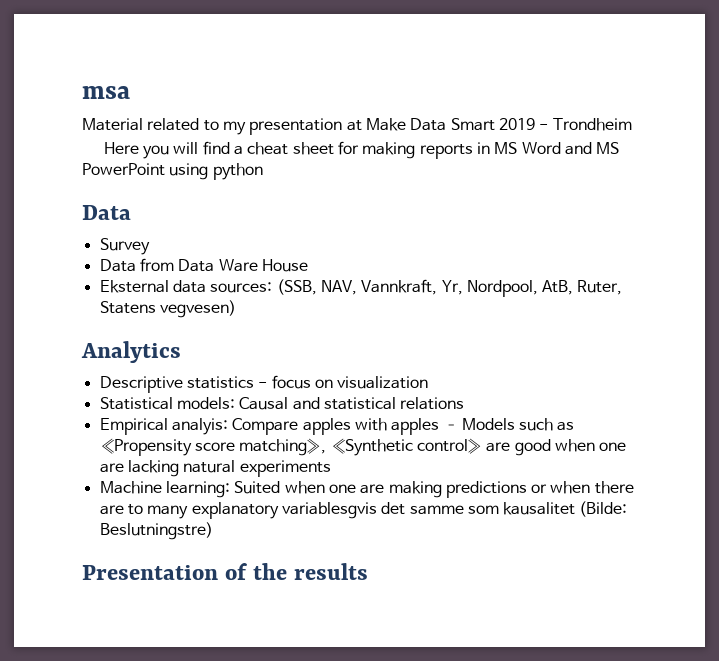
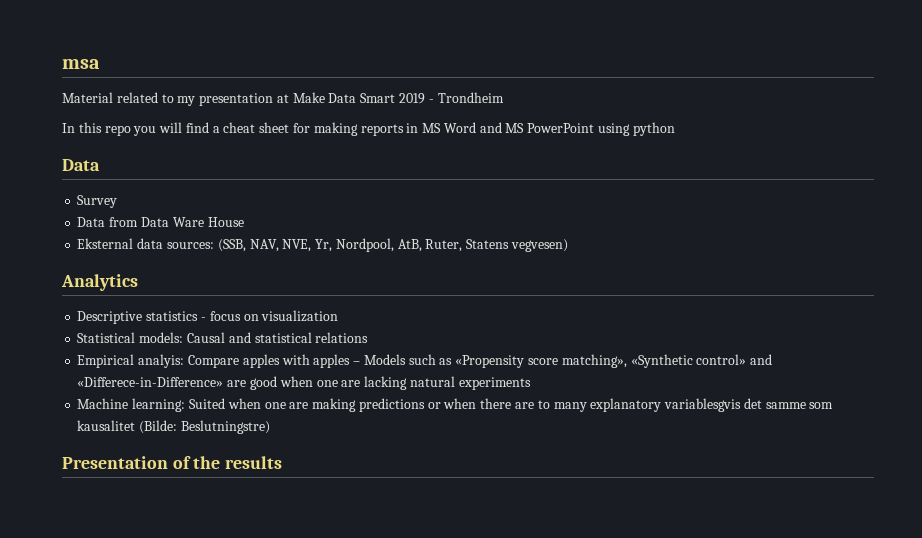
[103,142,139,154] Here -> [62,122,131,136] In this repo
[361,279,438,295] Vannkraft, -> [282,239,312,252] NVE,
(482, 446) none -> [750,354,773,365] [77,377,224,387] and «Differece-in-Difference»

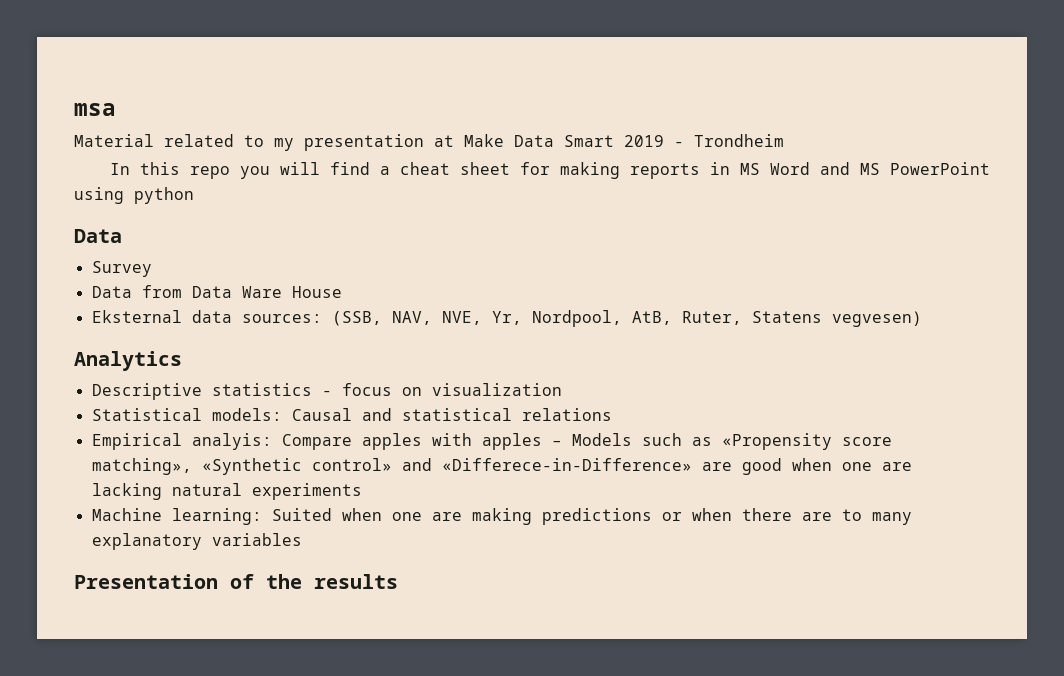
[664,398,834,412] [77,420,270,434] variablesgvis det samme som kausalitet (Bilde: Beslutningstre) -> [211,533,302,546] variables

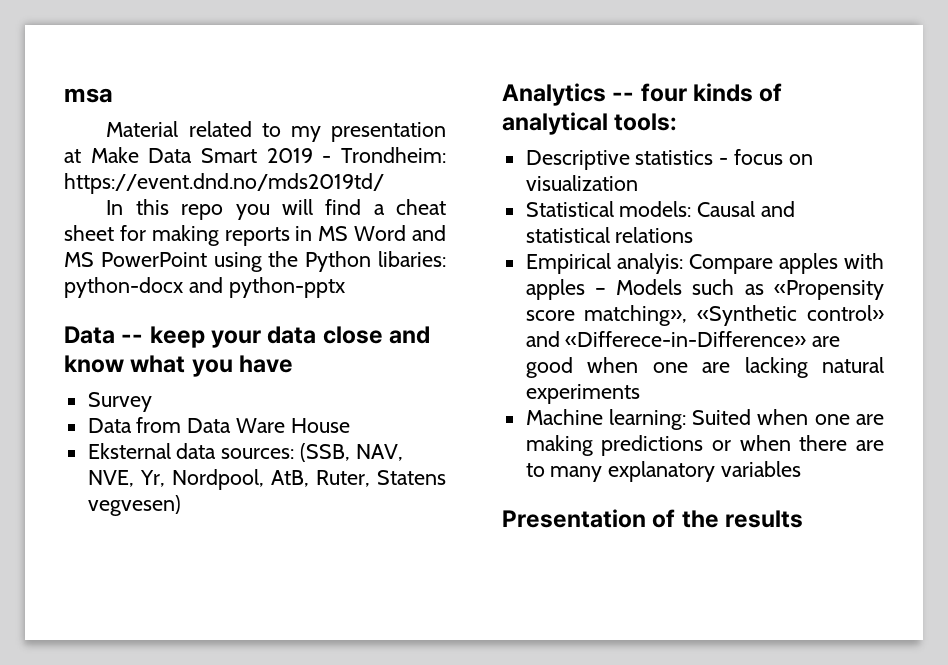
[694,134,784,147] Trondheim -> [341,147,446,163] [64,173,384,194] Trondheim: https://event.dnd.no/mds2019td/
[134,187,194,204] [74,229,122,243] python // Data -> [268,251,446,272] [64,277,345,298] [64,326,431,348] [64,355,294,377] the Python libaries: python-docx and python-pptx // Data -- keep your data close and know what you have
(182, 361) none -> [612,83,783,102] [502,112,678,135] -- four kinds of analytical tools:

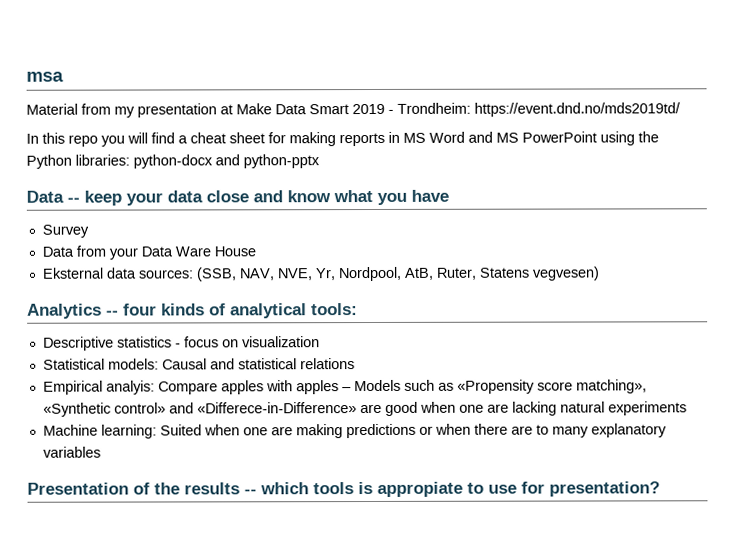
[188,121,281,137] related to -> [81,103,111,115] from
[377,251,446,267] libaries: -> [75,154,130,166] libraries:
(182, 425) none -> [108,247,138,260] your
(804, 519) none -> [244,481,660,497] -- which tools is appropiate to use for presentation?

